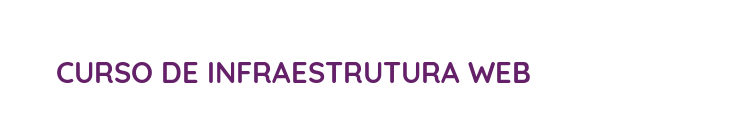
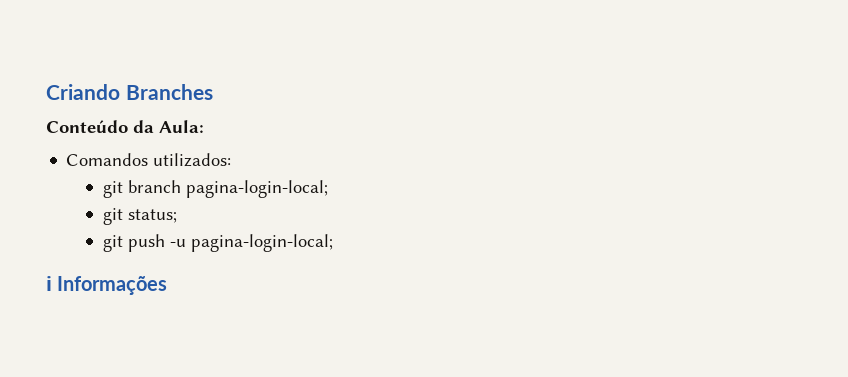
[56,61,531,83] CURSO DE INFRAESTRUTURA WEB -> [46,84,213,100] [46,120,204,133] [66,153,232,167] [102,180,328,198] [102,208,177,225] [102,234,333,252] [46,276,168,295] Criando Branches // Conteúdo da Aula: // Comandos utilizados: // git branch pagina-login-local; // git status; // git push -u pagina-login-local; // ℹ Informações

